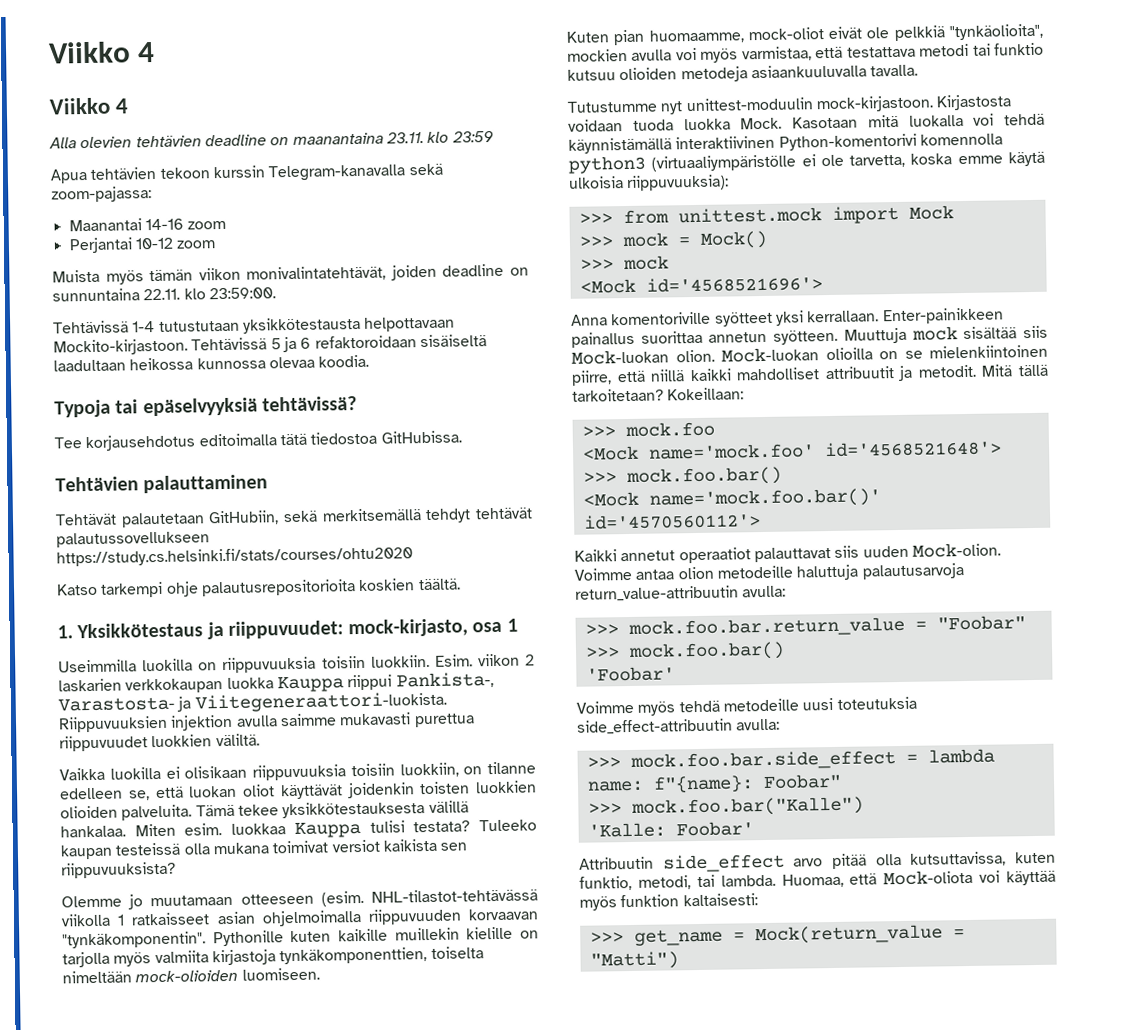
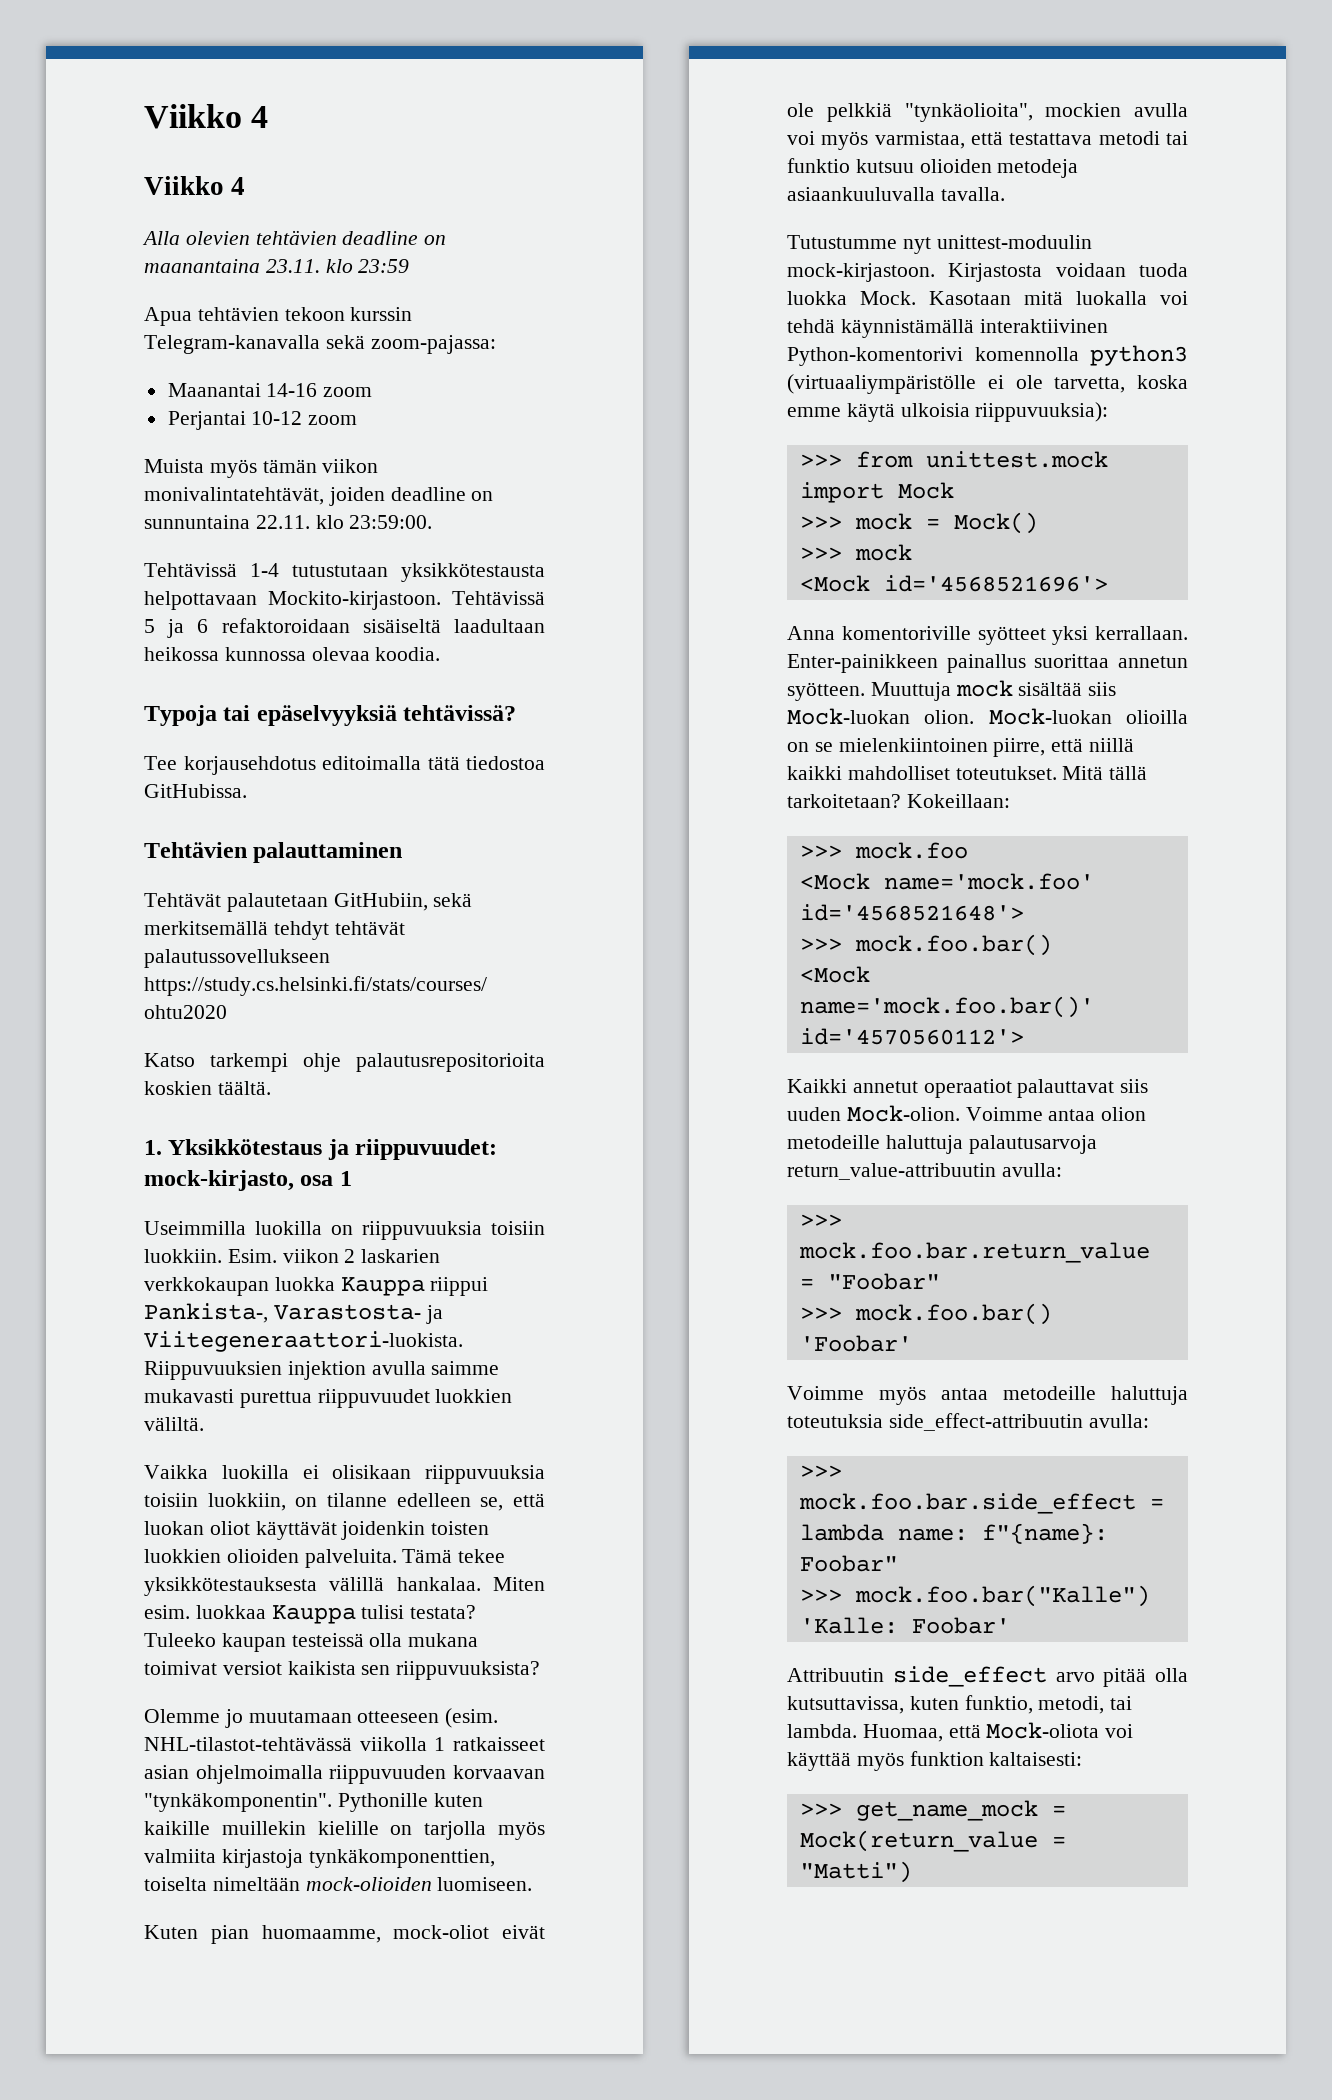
[824,364,976,381] attribuutit ja metodit. -> [955,766,1057,780] toteutukset.
[678,697,834,713] tehdä metodeille uusi -> [941,1386,1188,1405] antaa metodeille haluttuja
[633,928,723,946] get_name -> [855,1800,1038,1821] get_name_mock

